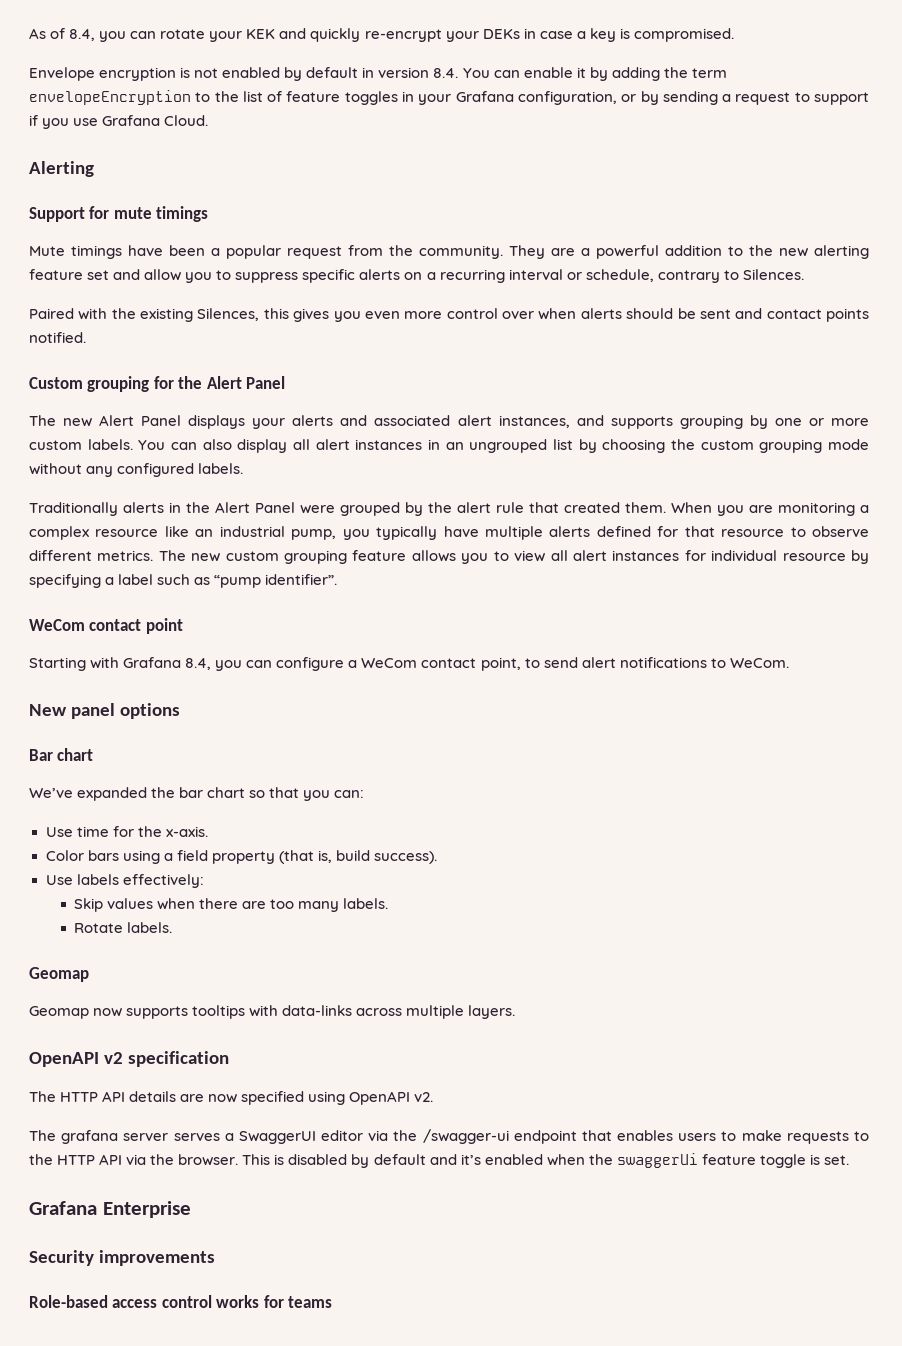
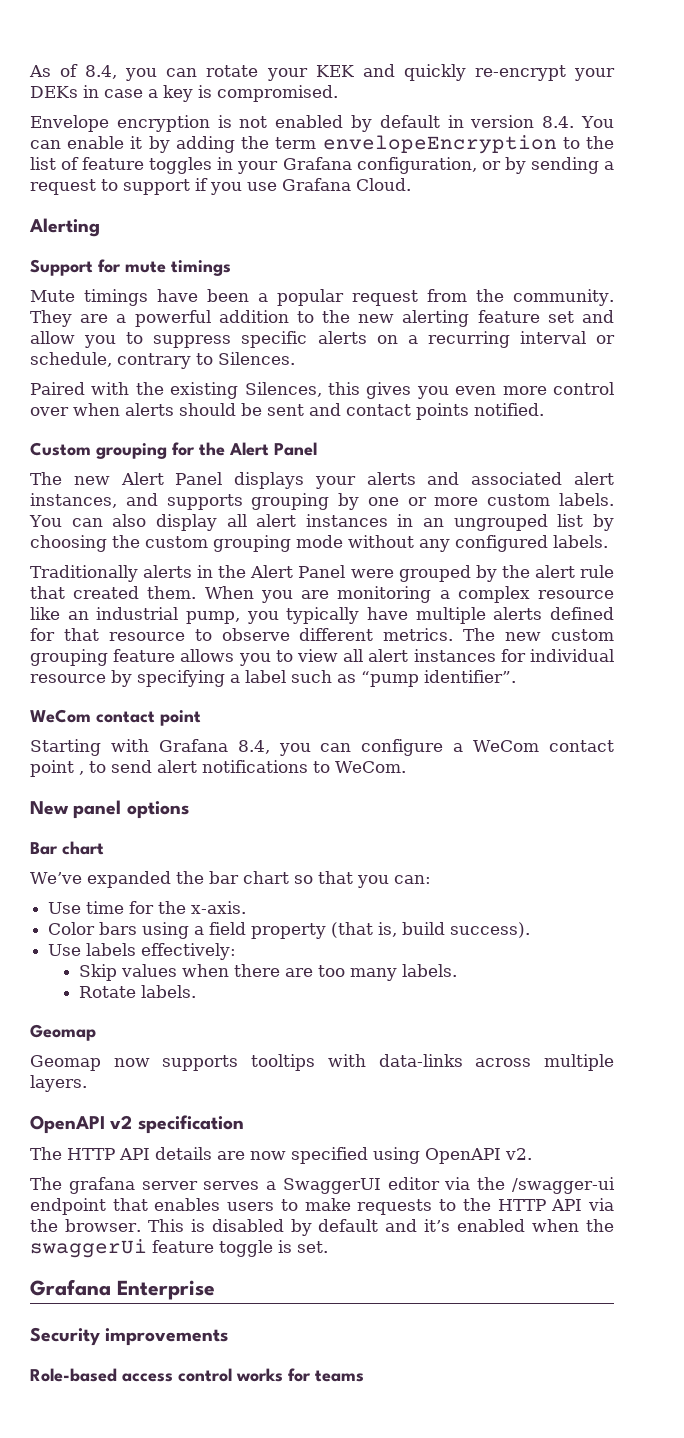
[480,657,521,671] point, -> [30,760,84,777] point ,

